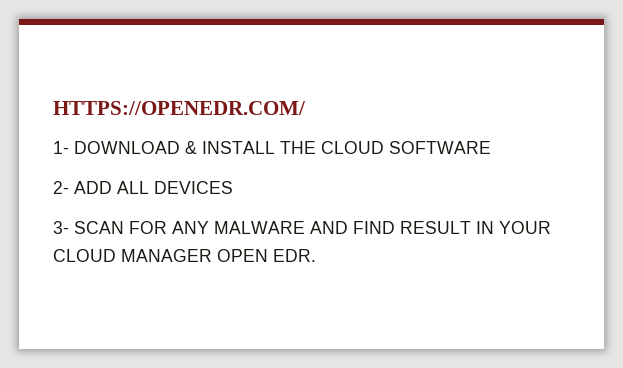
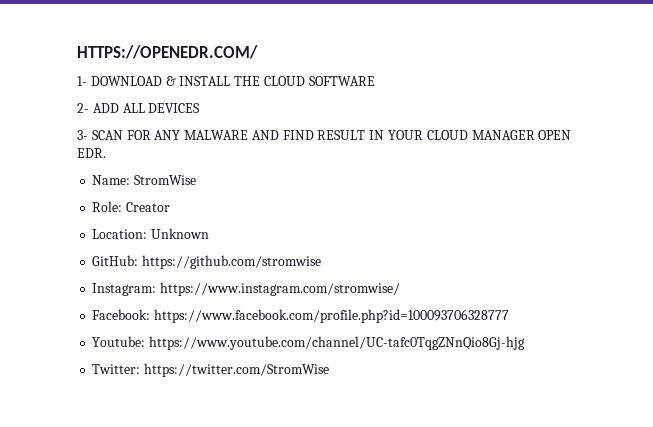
(316, 255) none -> [92,175,197,185] [92,201,171,212] [92,228,210,239] [92,255,322,269] [92,282,401,296] [92,309,510,323] [92,336,526,350] [92,363,330,377] // Name: StromWise // Role: Creator // Location: Unknown // GitHub: https://github.com/stromwise // Instagram: https://www.instagram.com/stromwise/ // Facebook: https://www.facebook.com/profile.php?id=100093706328777 // Youtube: https://www.youtube.com/channel/UC-tafc0TqgZNnQio8Gj-hjg // Twitter: https://twitter.com/StromWise

